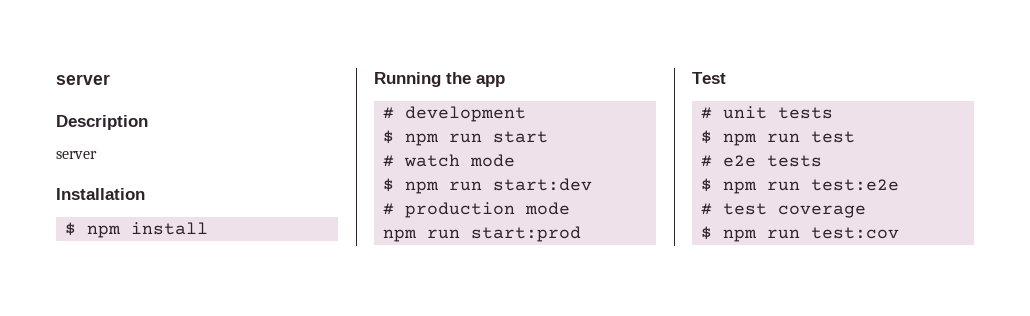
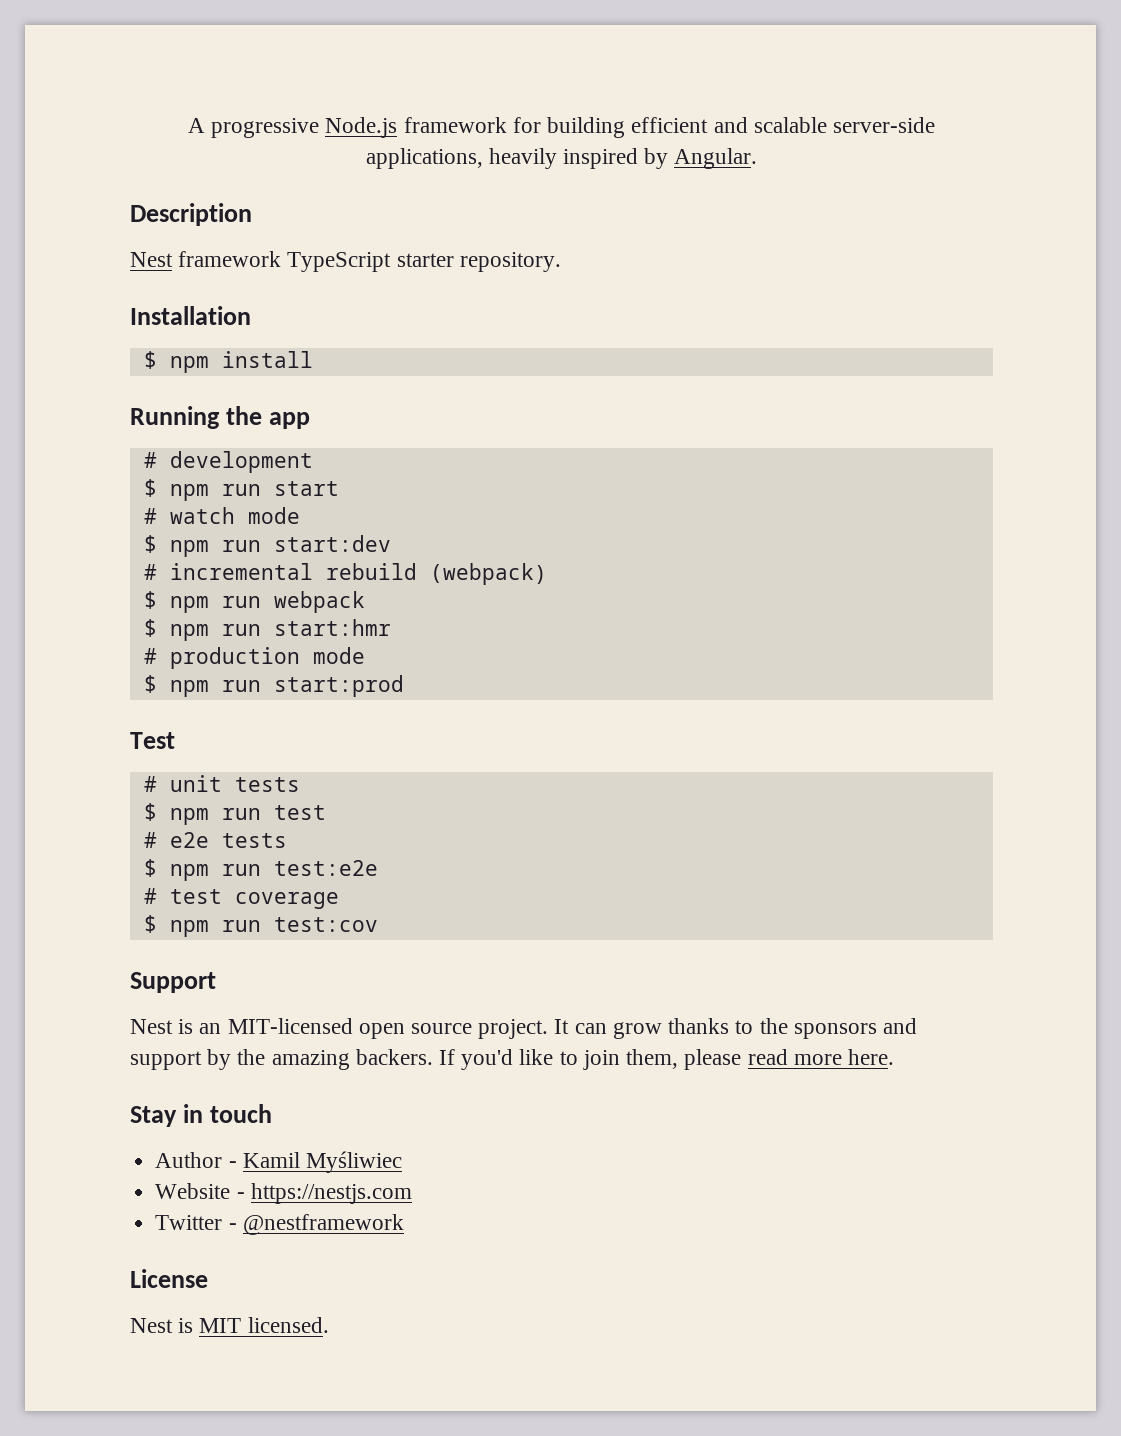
[56,74,110,85] [56,115,148,130] [56,151,97,159] server // Description // server -> [188,117,935,138] [365,148,758,169] [130,203,252,226] [130,251,561,272] A progressive Node.js framework for building efficient and scalable server-side applications, heavily inspired by Angular. // Description // Nest framework TypeScript starter repository.
(593, 184) none -> [143,563,547,585] [143,591,365,613] [143,619,391,641] // # incremental rebuild (webpack) // $ npm run webpack // $ npm run start:hmr
(571, 208) none -> [143,675,157,693] $
(900, 233) none -> [130,972,216,993] [130,1018,917,1039] [130,1049,894,1070] [130,1104,272,1127] [155,1151,402,1173] [155,1183,412,1204] [155,1214,404,1235] [130,1269,208,1288] [130,1317,329,1333] // Support // Nest is an MIT-licensed open source project. It can grow thanks to the sponsors and support by the amazing backers. If you'd like to join them, please read more here. // Stay in touch // Author - Kamil Myśliwiec // Website - https://nestjs.com // Twitter - @nestframework // License // Nest is MIT licensed.

